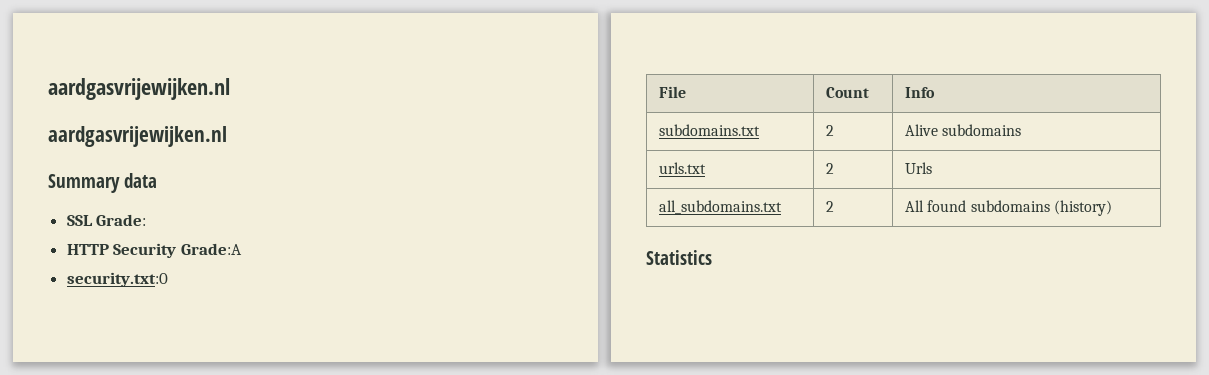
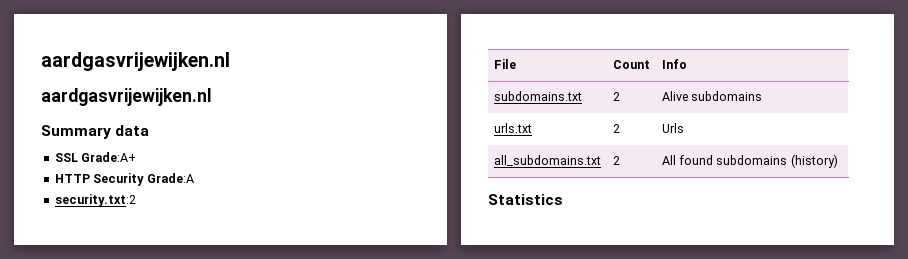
[96,214,147,226] Grade: -> [81,152,137,162] Grade:A+
[66,272,168,287] security.txt:0 -> [54,194,136,207] security.txt:2

